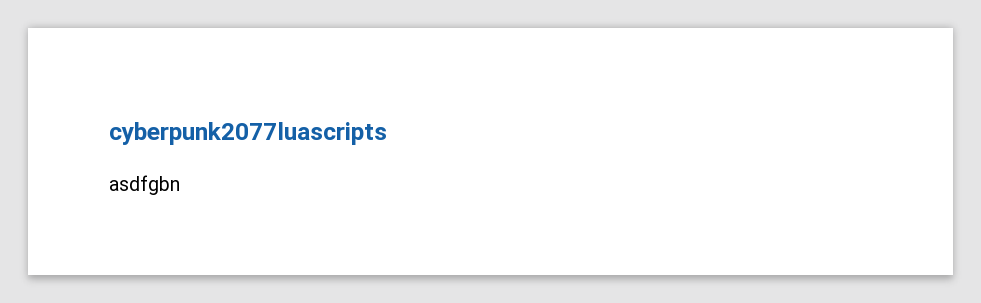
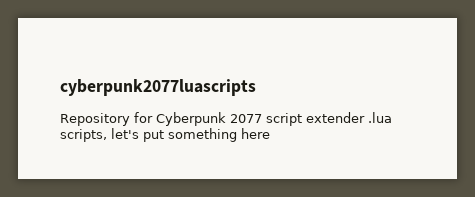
[109,175,180,195] asdfgbn -> [60,112,392,126] [60,128,270,142] Repository for Cyberpunk 2077 script extender .lua scripts, let's put something here

